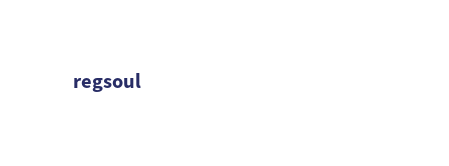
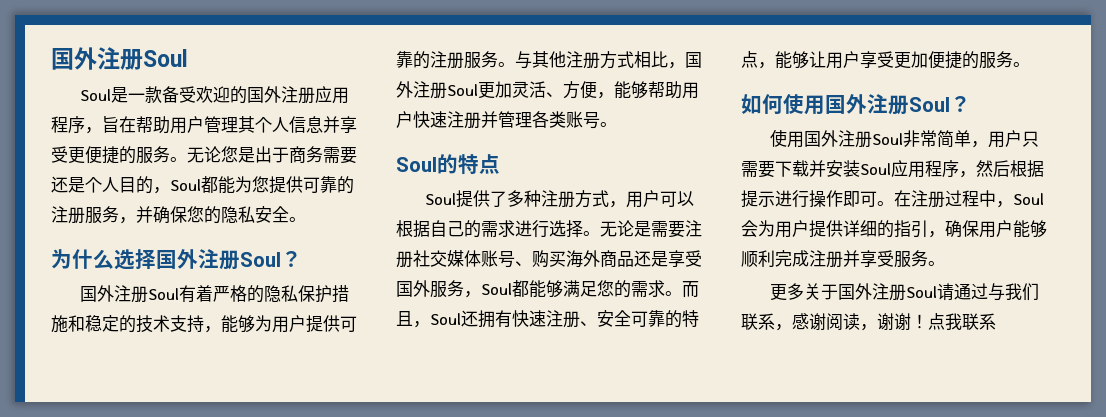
[73,73,141,92] regsoul -> [51,47,188,70] [80,86,350,104] [51,116,357,134] [51,146,357,164] [51,176,354,194] [51,206,306,224] [51,249,302,270] [80,285,350,303] [51,315,357,333] [396,51,702,69] [396,81,699,99] [396,111,617,129] [396,154,500,175] [425,190,695,208] [396,220,702,238] [396,250,702,268] [396,280,699,298] [396,310,699,328] [741,51,1030,69] [741,94,971,115] [770,129,1040,148] [741,160,1044,178] [741,190,1044,208] [741,220,1047,238] [741,250,945,268] [770,283,1040,301] [741,313,996,331] 国外注册Soul // Soul是一款备受欢迎的国外注册应用程序，旨在帮助用户管理其个人信息并享受更便捷的服务。无论您是出于商务需要还是个人目的，Soul都能为您提供可靠的注册服务，并确保您的隐私安全。 // 为什么选择国外注册Soul？ // 国外注册Soul有着严格的隐私保护措施和稳定的技术支持，能够为用户提供可靠的注册服务。与其他注册方式相比，国外注册Soul更加灵活、方便，能够帮助用户快速注册并管理各类账号。 // Soul的特点 // Soul提供了多种注册方式，用户可以根据自己的需求进行选择。无论是需要注册社交媒体账号、购买海外商品还是享受国外服务，Soul都能够满足您的需求。而且，Soul还拥有快速注册、安全可靠的特点，能够让用户享受更加便捷的服务。 // 如何使用国外注册Soul？ // 使用国外注册Soul非常简单，用户只需要下载并安装Soul应用程序，然后根据提示进行操作即可。在注册过程中，Soul会为用户提供详细的指引，确保用户能够顺利完成注册并享受服务。 // 更多关于国外注册Soul请通过与我们联系，感谢阅读，谢谢！点我联系

